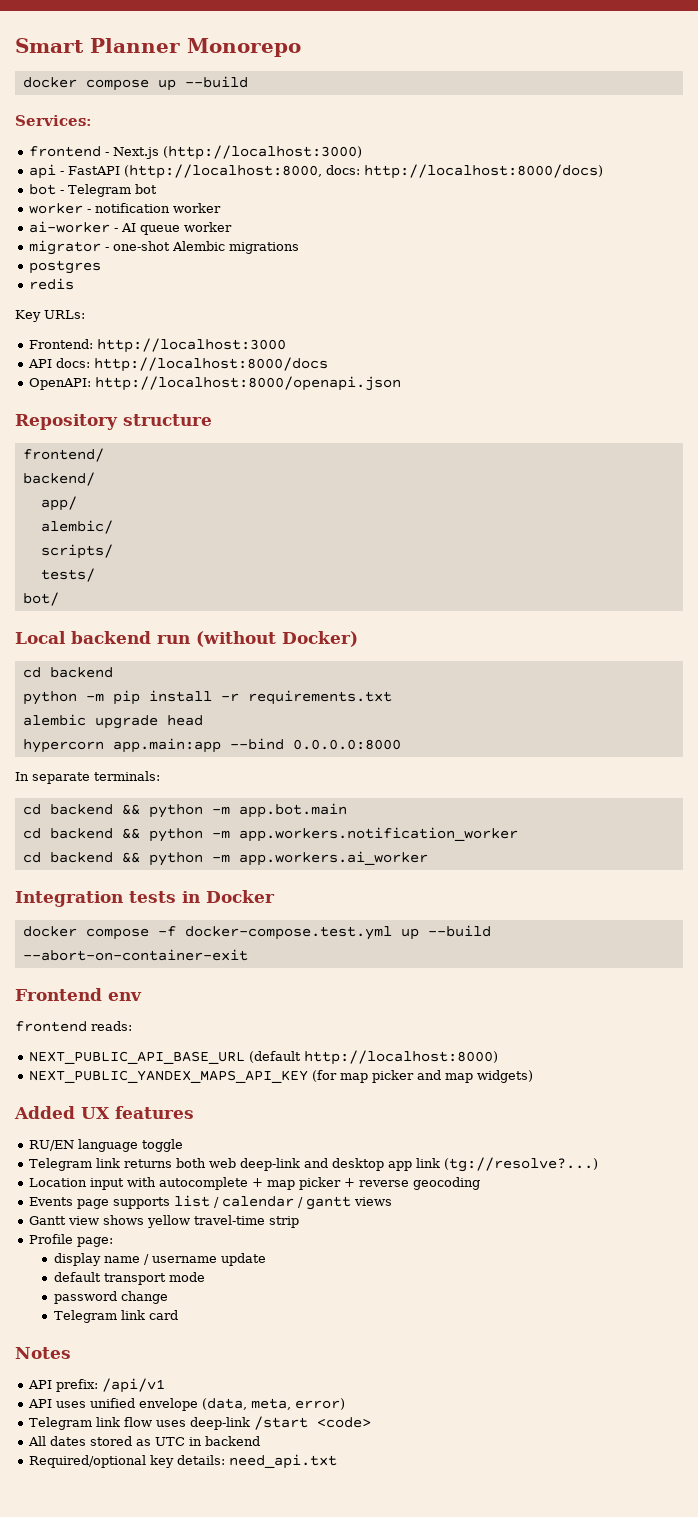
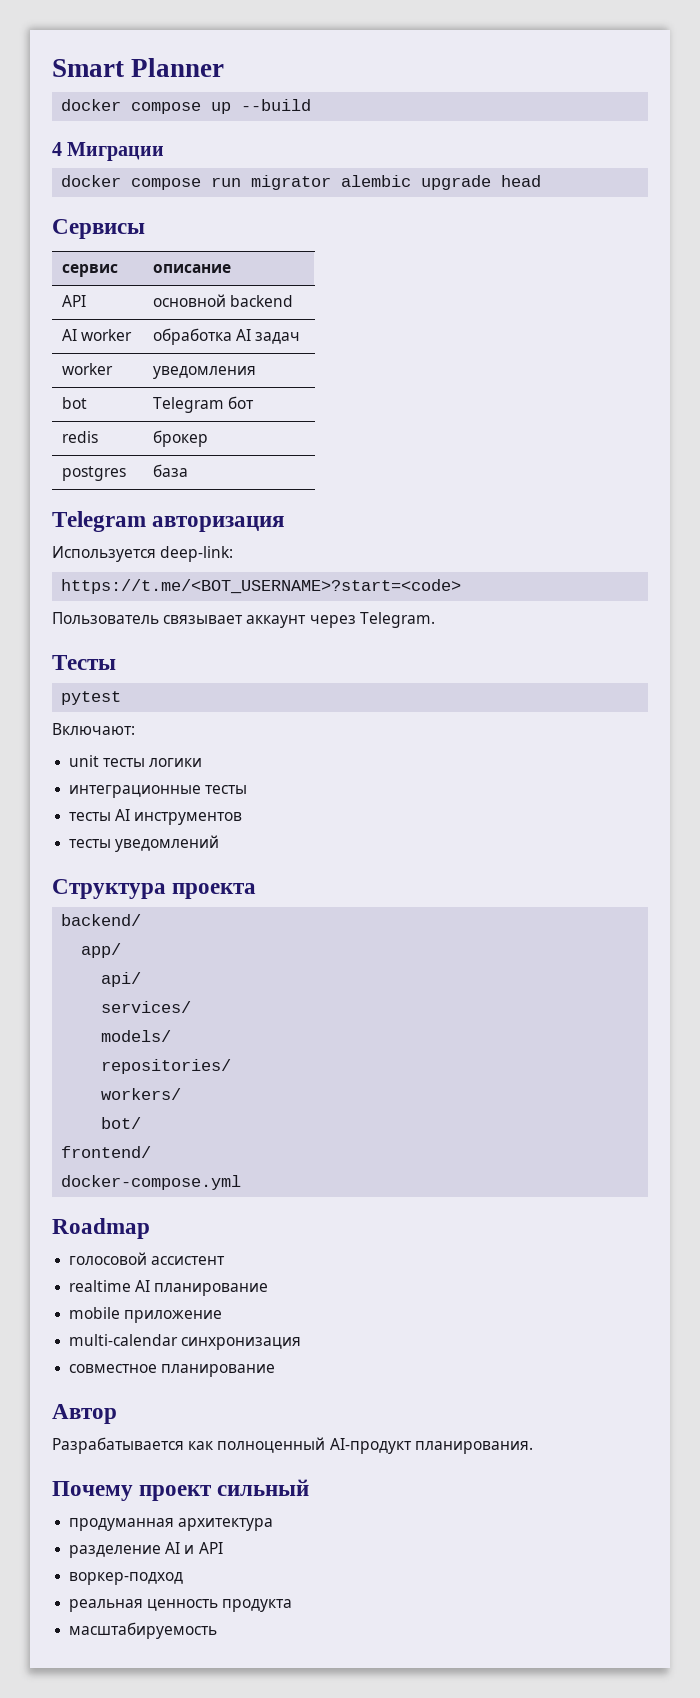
[187,38,301,57] Monorepo -> (225, 67) none
[15,115,92,126] [28,145,362,160] [28,164,603,179] [28,184,157,197] [28,203,221,214] [28,221,232,235] [28,240,299,255] [28,260,101,274] [28,278,74,290] [15,310,85,322] [28,338,286,353] [27,357,328,372] [28,376,401,391] [15,414,212,430] [22,448,104,462] [22,472,95,486] [40,496,77,511] [40,520,113,534] [40,544,113,559] [40,568,95,582] [22,592,59,606] [15,631,358,647] [22,667,113,678] [22,690,392,705] [22,714,203,729] [22,738,401,753] [15,771,160,784] [22,803,347,818] [22,827,518,842] [22,851,428,866] [15,890,275,907] [22,925,491,940] [22,949,248,961] [15,988,142,1001] [15,1021,132,1032] [28,1050,498,1065] [28,1070,533,1083] [14,1106,194,1119] [28,1139,183,1152] [28,1157,598,1172] [28,1177,480,1190] [28,1195,392,1210] [28,1215,299,1228] [28,1234,113,1247] [53,1253,266,1266] [53,1272,205,1285] [53,1291,168,1304] [53,1310,178,1323] [15,1347,71,1359] [27,1378,165,1393] [27,1398,345,1411] [28,1416,371,1430] [27,1436,260,1446] [28,1454,337,1469] Services: // frontend - Next.js (http://localhost:3000) // api - FastAPI (http://localhost:8000, docs: http://localhost:8000/docs) // bot - Telegram bot // worker - notification worker // ai-worker - AI queue worker // migrator - one-shot Alembic migrations // postgres // redis // Key URLs: // Frontend: http://localhost:3000 // API docs: http://localhost:8000/docs // OpenAPI: http://localhost:8000/openapi.json // Repository structure // frontend/ // backend/ // app/ // alembic/ // scripts/ // tests/ // bot/ // Local backend run (without Docker) // cd backend // python -m pip install -r requirements.txt // alembic upgrade head // hypercorn app.main:app --bind 0.0.0.0:8000 // In separate terminals: // cd backend && python -m app.bot.main // cd backend && python -m app.workers.notification_worker // cd backend && python -m app.workers.ai_worker // Integration tests in Docker // docker compose -f docker-compose.test.yml up --build --abort-on-container-exit // Frontend env // frontend reads: // NEXT_PUBLIC_API_BASE_URL (default http://localhost:8000) // NEXT_PUBLIC_YANDEX_MAPS_API_KEY (for map picker and map widgets) // Added UX features // RU/EN language toggle // Telegram link returns both web deep-link and desktop app link (tg://resolve?...) // Location input with autocomplete + map picker + reverse geocoding // Events page supports list / calendar / gantt views // Gantt view shows yellow travel-time strip // Profile page: // display name / username update // default transport mode // password change // Telegram link card // Notes // API prefix: /api/v1 // API uses unified envelope (data, meta, error) // Telegram link flow uses deep-link /start <code> // All dates stored as UTC in backend // Required/optional key details: need_api.txt -> [52,142,165,161] [61,175,542,190] [52,219,145,239] [61,264,118,277] [152,264,231,273] [61,295,86,307] [152,294,294,307] [61,329,133,341] [152,328,301,345] [61,363,113,375] [152,366,256,379] [61,397,87,409] [152,396,255,413] [61,431,98,443] [152,430,208,447] [61,466,126,481] [152,464,188,477] [52,511,285,532] [52,546,234,562] [61,579,462,594] [52,612,435,628] [52,655,116,670] [61,691,122,705] [52,723,135,735] [69,755,203,767] [69,785,248,798] [69,809,243,825] [69,835,220,852] [52,879,257,899] [61,914,142,926] [81,943,122,958] [101,972,142,987] [101,1001,192,1013] [101,1030,172,1042] [101,1059,232,1074] [101,1088,182,1100] [101,1117,142,1129] [61,1146,152,1158] [61,1175,242,1190] [52,1218,150,1239] [69,1252,226,1265] [69,1280,269,1296] [69,1307,223,1323] [69,1334,302,1350] [69,1364,276,1377] [52,1404,117,1424] [52,1437,533,1454] [52,1479,310,1501] [69,1518,274,1531] [69,1542,223,1558] [69,1572,184,1585] [69,1599,293,1612] [69,1622,218,1639] 4 Миграции // docker compose run migrator alembic upgrade head // Сервисы // сервис | описание // API | основной backend // AI worker | обработка AI задач // worker | уведомления // bot | Telegram бот // redis | брокер // postgres | база // Telegram авторизация // Используется deep-link: // https://t.me/<BOT_USERNAME>?start=<code> // Пользователь связывает аккаунт через Telegram. // Тесты // pytest // Включают: // unit тесты логики // интеграционные тесты // тесты AI инструментов // тесты уведомлений // Структура проекта // backend/ // app/ // api/ // services/ // models/ // repositories/ // workers/ // bot/ // frontend/ // docker-compose.yml // Roadmap // голосовой ассистент // realtime AI планирование // mobile приложение // multi-calendar синхронизация // совместное планирование // Автор // Разрабатывается как полноценный AI-продукт планирования. // Почему проект сильный // продуманная архитектура // разделение AI и API // воркер-подход // реальная ценность продукта // масштабируемость

